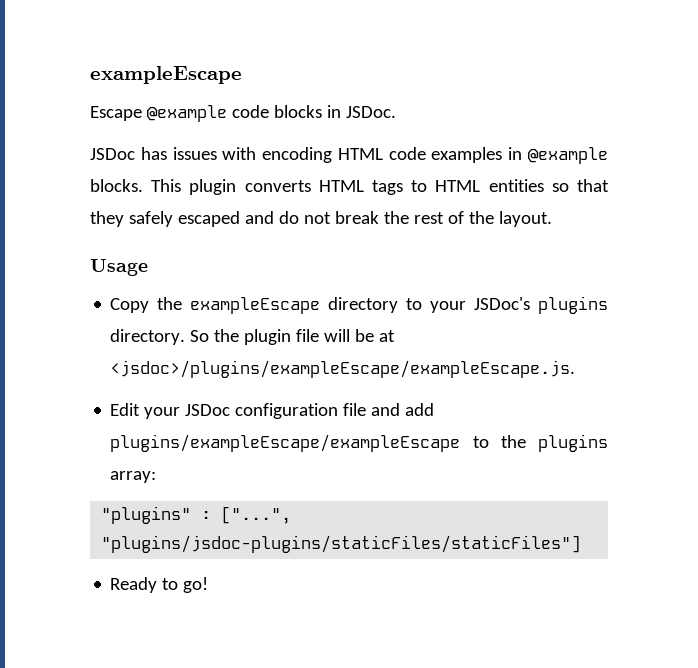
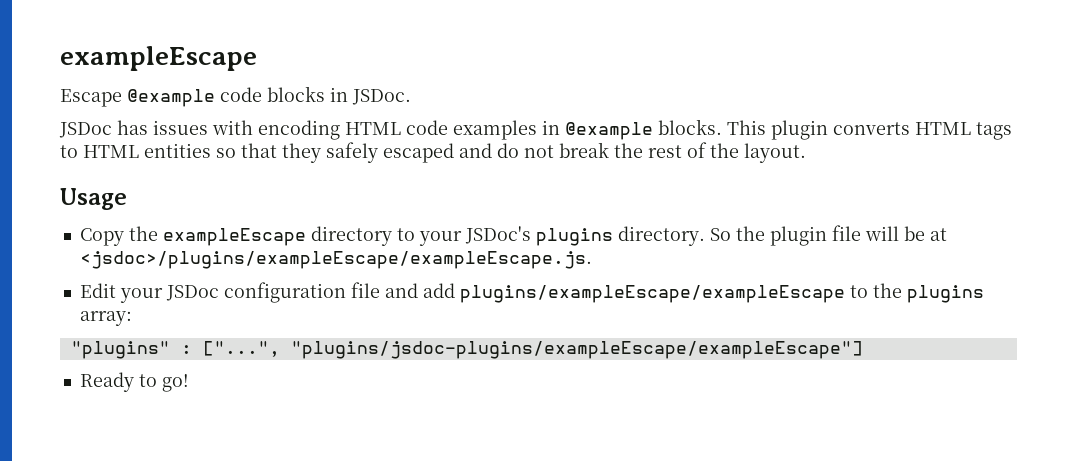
[101,535,582,553] "plugins/jsdoc-plugins/staticFiles/staticFiles"] -> [290,341,863,359] "plugins/jsdoc-plugins/exampleEscape/exampleEscape"]

